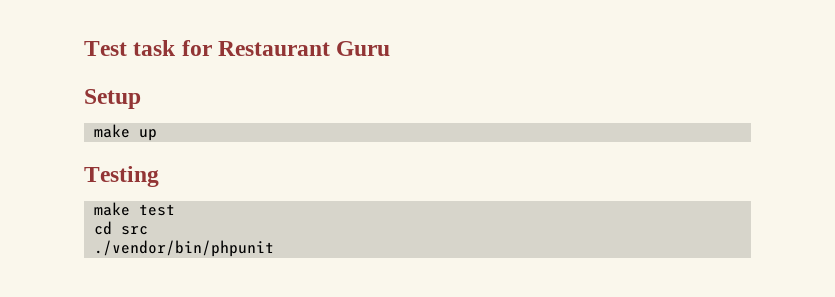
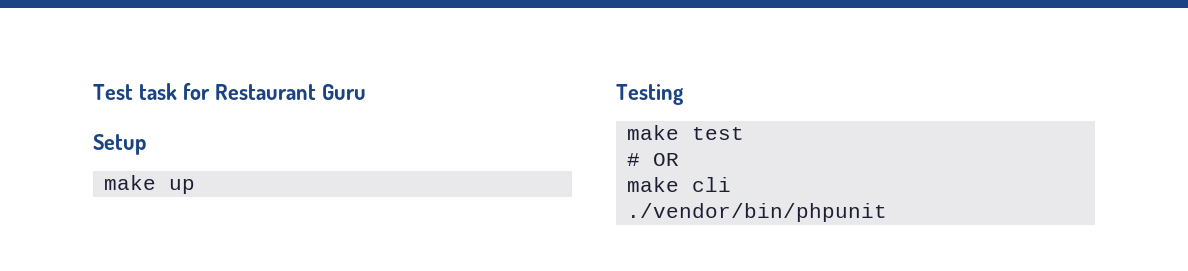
[93,221,148,235] cd src -> [627,153,680,166] [627,177,732,192] # OR // make cli

